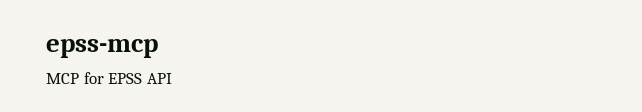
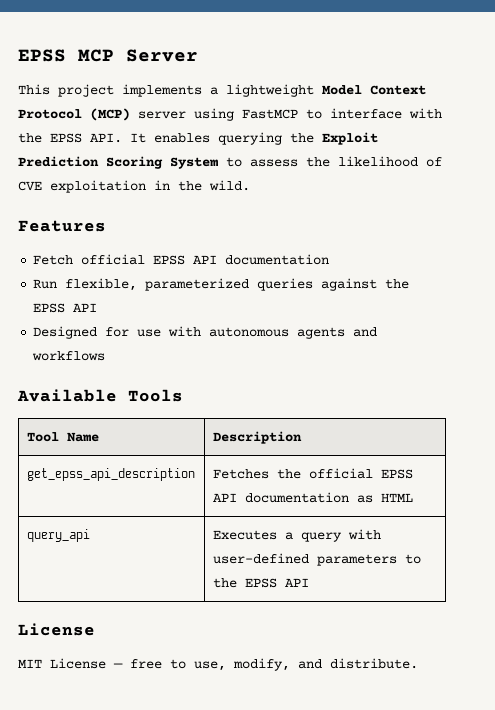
[46,39,158,58] [46,72,172,84] epss-mcp // MCP for EPSS API -> [18,49,198,62] [18,84,426,97] [18,108,442,121] [18,132,378,145] [18,156,442,169] [18,180,250,193] [18,220,106,232] [33,254,330,265] [33,278,410,291] [33,303,98,313] [33,326,378,339] [32,351,106,361] [17,389,183,402] [26,432,99,442] [212,431,302,444] [26,468,195,481] [212,468,413,479] [212,492,413,503] [26,529,90,542] [212,529,381,542] [212,553,421,566] [212,578,309,588] [18,623,95,636] [18,658,418,671] EPSS MCP Server // This project implements a lightweight Model Context Protocol (MCP) server using FastMCP to interface with the EPSS API. It enables querying the Exploit Prediction Scoring System to assess the likelihood of CVE exploitation in the wild. // Features // Fetch official EPSS API documentation // Run flexible, parameterized queries against the EPSS API // Designed for use with autonomous agents and workflows // Available Tools // Tool Name | Description // get_epss_api_description | Fetches the official EPSS API documentation as HTML // query_api | Executes a query with user-defined parameters to the EPSS API // License // MIT License — free to use, modify, and distribute.

